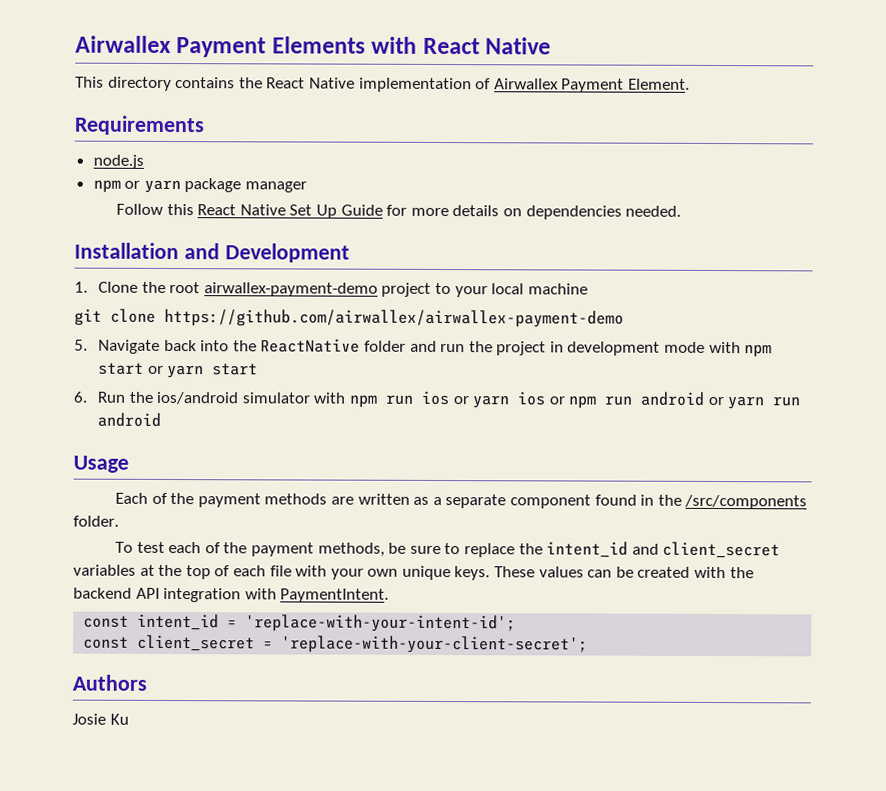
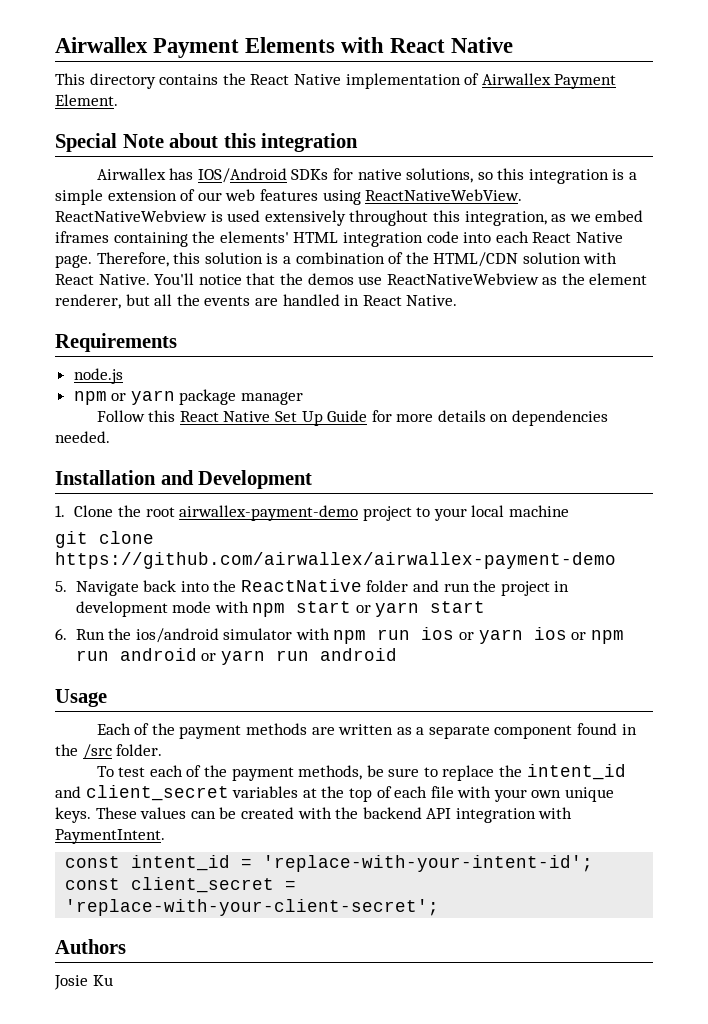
(690, 84) none -> [55,133,359,152] [96,168,638,184] [55,189,523,205] [55,210,644,226] [55,231,623,247] [55,252,618,268] [55,273,648,285] [55,294,458,309] // Special Note about this integration // Airwallex has IOS/Android SDKs for native solutions, so this integration is a simple extension of our web features using ReactNativeWebView. ReactNativeWebview is used extensively throughout this integration, as we embed iframes containing the elements' HTML integration code into each React Native page. Therefore, this solution is a combination of the HTML/CDN solution with React Native. You'll notice that the demos use ReactNativeWebview as the element renderer, but all the events are handled in React Native.
[684,494,808,510] /src/components -> [82,744,112,759] /src

